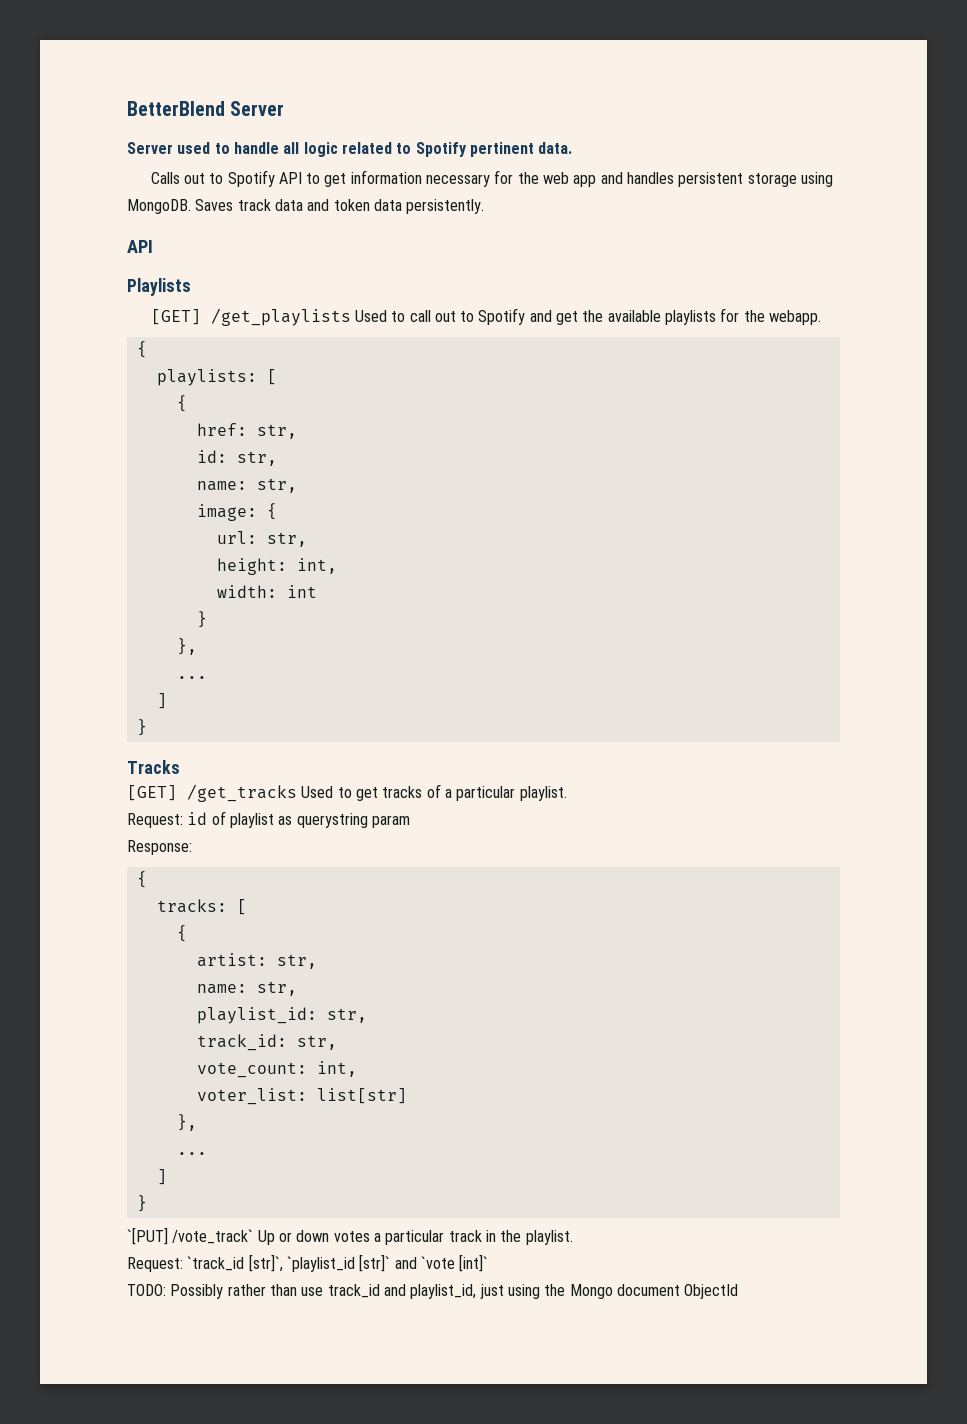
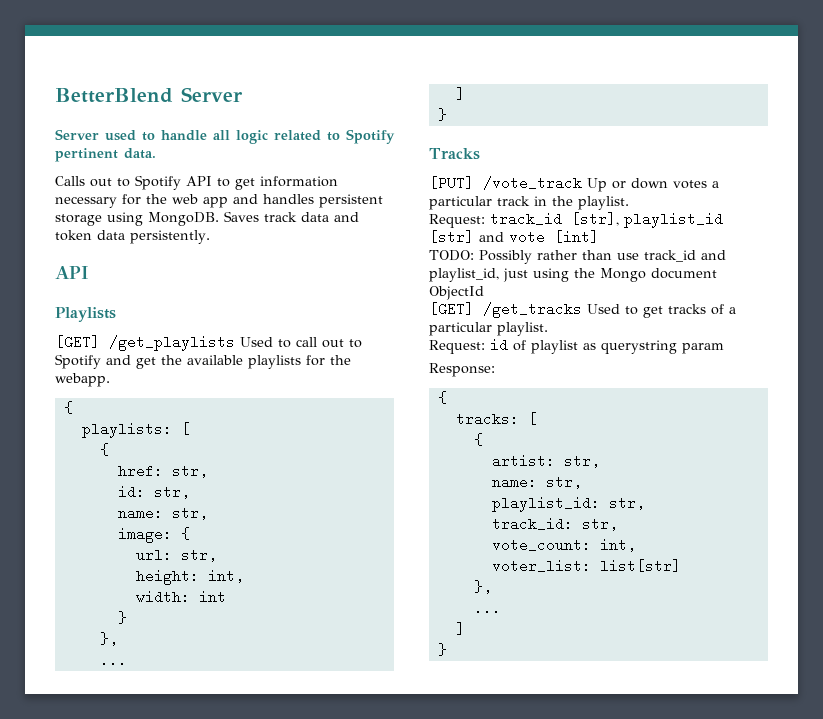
(180, 767) none -> [429,176,719,192] [429,196,629,210] [429,212,723,228] [429,230,599,244] [429,250,726,264] [429,268,717,282] [429,286,484,300] // [PUT] /vote_track Up or down votes a particular track in the playlist. // Request: track_id [str], playlist_id [str] and vote [int] // TODO: Possibly rather than use track_id and playlist_id, just using the Mongo document ObjectId
[127,1227,573,1245] [127,1254,489,1272] [127,1284,739,1299] // `[PUT] /vote_track` Up or down votes a particular track in the playlist. // Request: `track_id [str]`, `playlist_id [str]` and `vote [int]` // TODO: Possibly rather than use track_id and playlist_id, just using the Mongo document ObjectId -> (447, 649) none

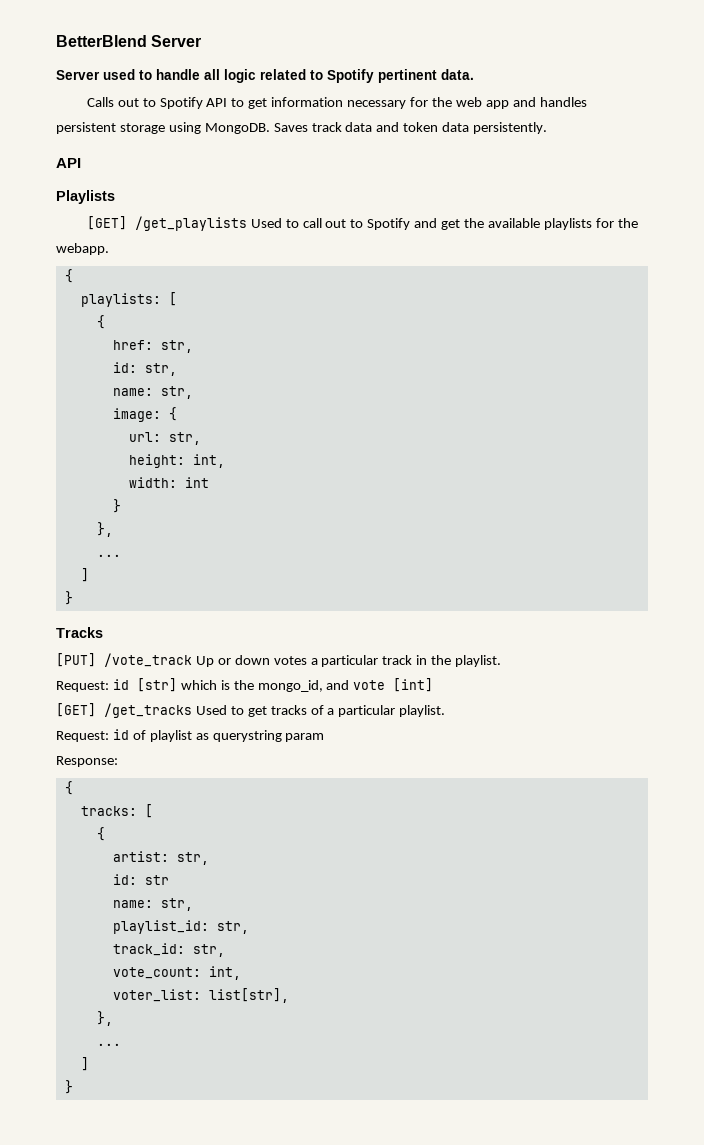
[490,212,723,228] [429,230,599,244] [429,250,726,264] [429,268,717,282] [429,286,484,300] track_id [str], playlist_id [str] and vote [int] // TODO: Possibly rather than use track_id and playlist_id, just using the Mongo document ObjectId -> [112,678,434,692] id [str] which is the mongo_id, and vote [int]
(600, 461) none -> [112,874,169,885] // id: str
[599,559,681,573] list[str] -> [208,988,289,1003] list[str],

